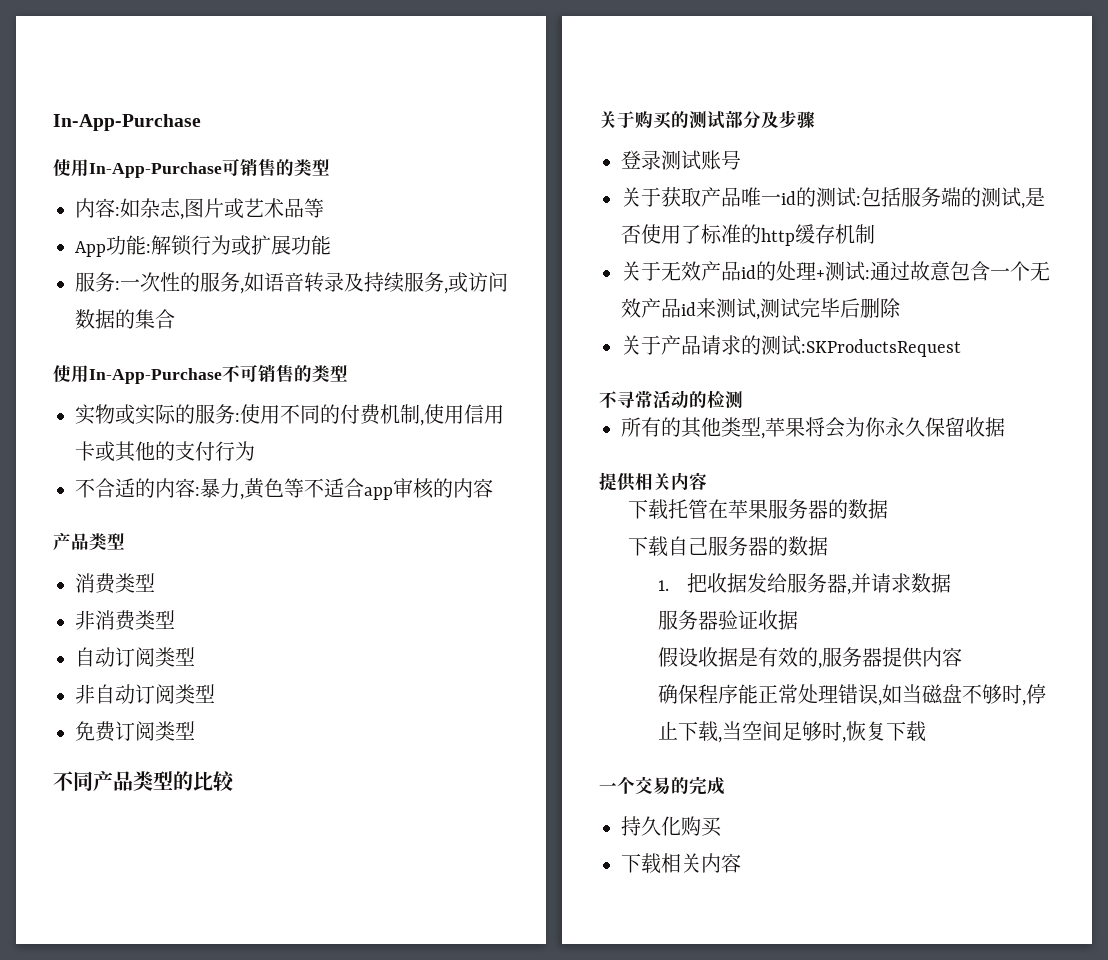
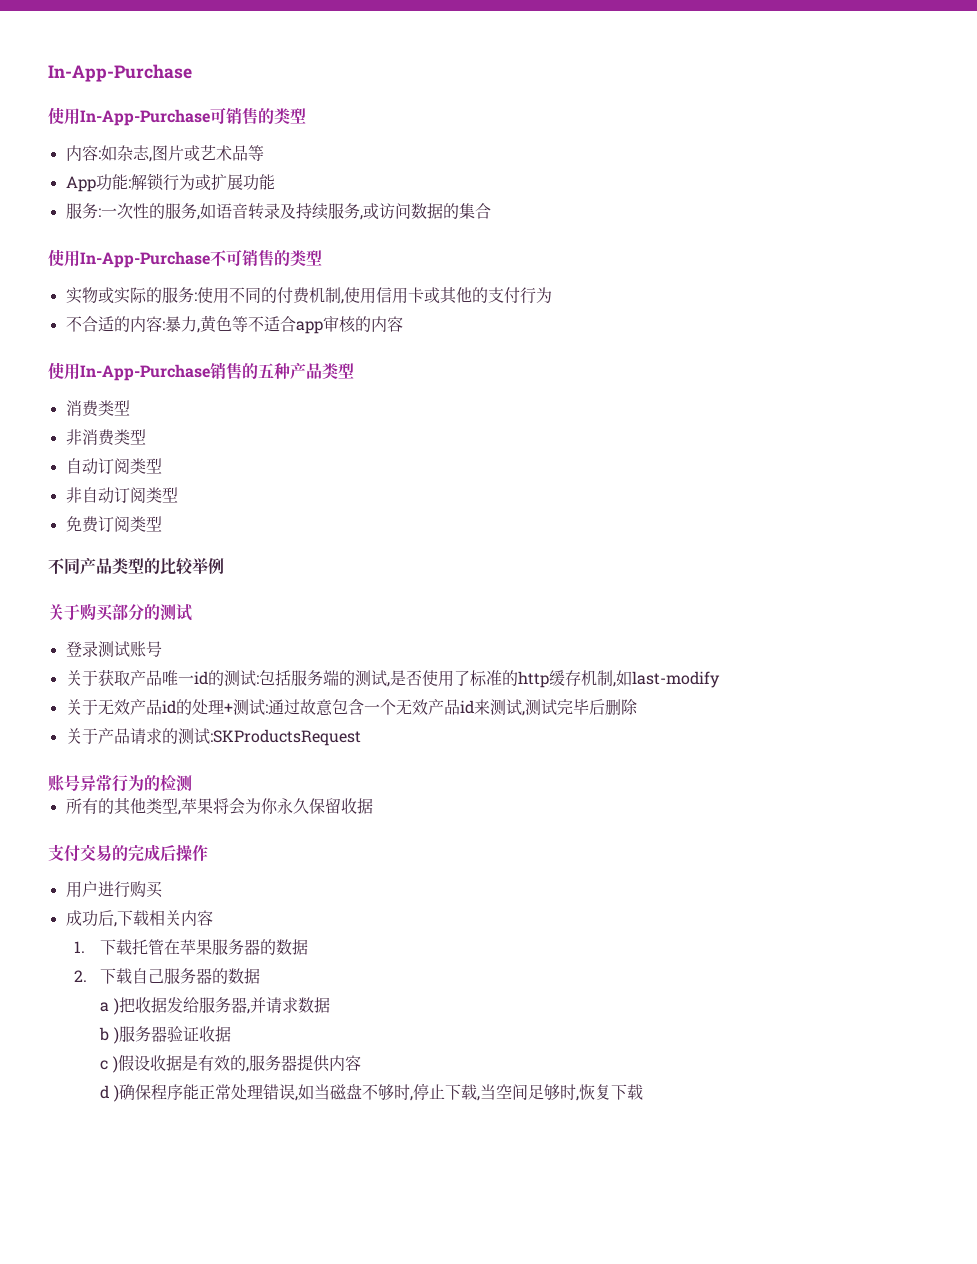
(493, 488) none -> [48,362,290,381] 使用In-App-Purchase销售的五种
(235, 781) none -> [192,558,224,574] 举例
[671,110,815,129] 的测试部分及步骤 -> [112,604,192,621] 部分的测试
(875, 234) none -> [612,670,720,688] ,如last-modify
[599,390,689,409] 不寻常活动 -> [48,774,144,792] 账号异常行为
[599,472,636,492] 提供 -> [48,844,208,862] [65,881,163,898] [65,910,149,927] 支付交易的完成后操作 // 用户进行购买 // 成功后,下载
(707, 481) none -> [74,941,86,953] 1.
(889, 509) none -> [74,970,88,982] 2.
[657,580,669,591] 1. -> [100,998,119,1015] a )
(952, 583) none -> [99,1027,119,1044] b )
(798, 620) none -> [100,1056,118,1073] c )
(962, 657) none -> [100,1085,119,1102] d )
[599,776,725,795] [621,816,722,837] [621,853,741,874] // 一个交易的完成 // 持久化购买 // 下载相关内容 -> (643, 1092) none

